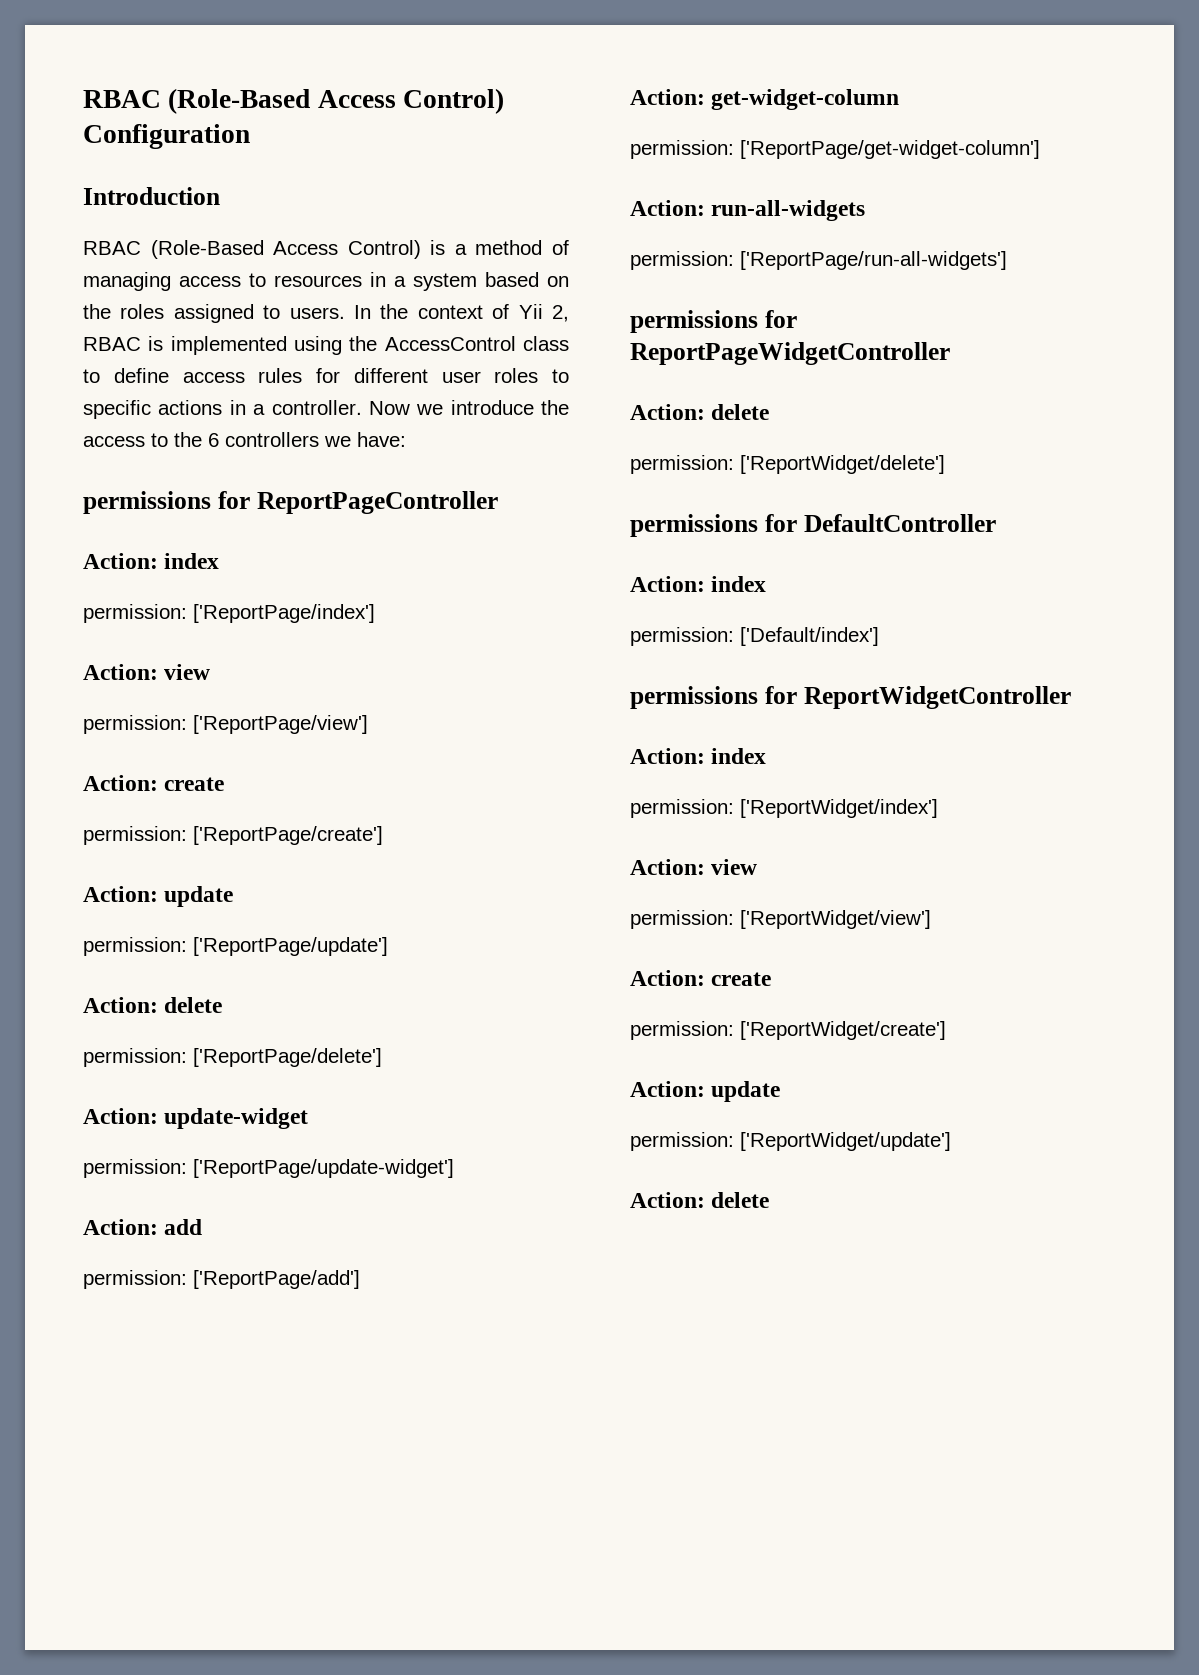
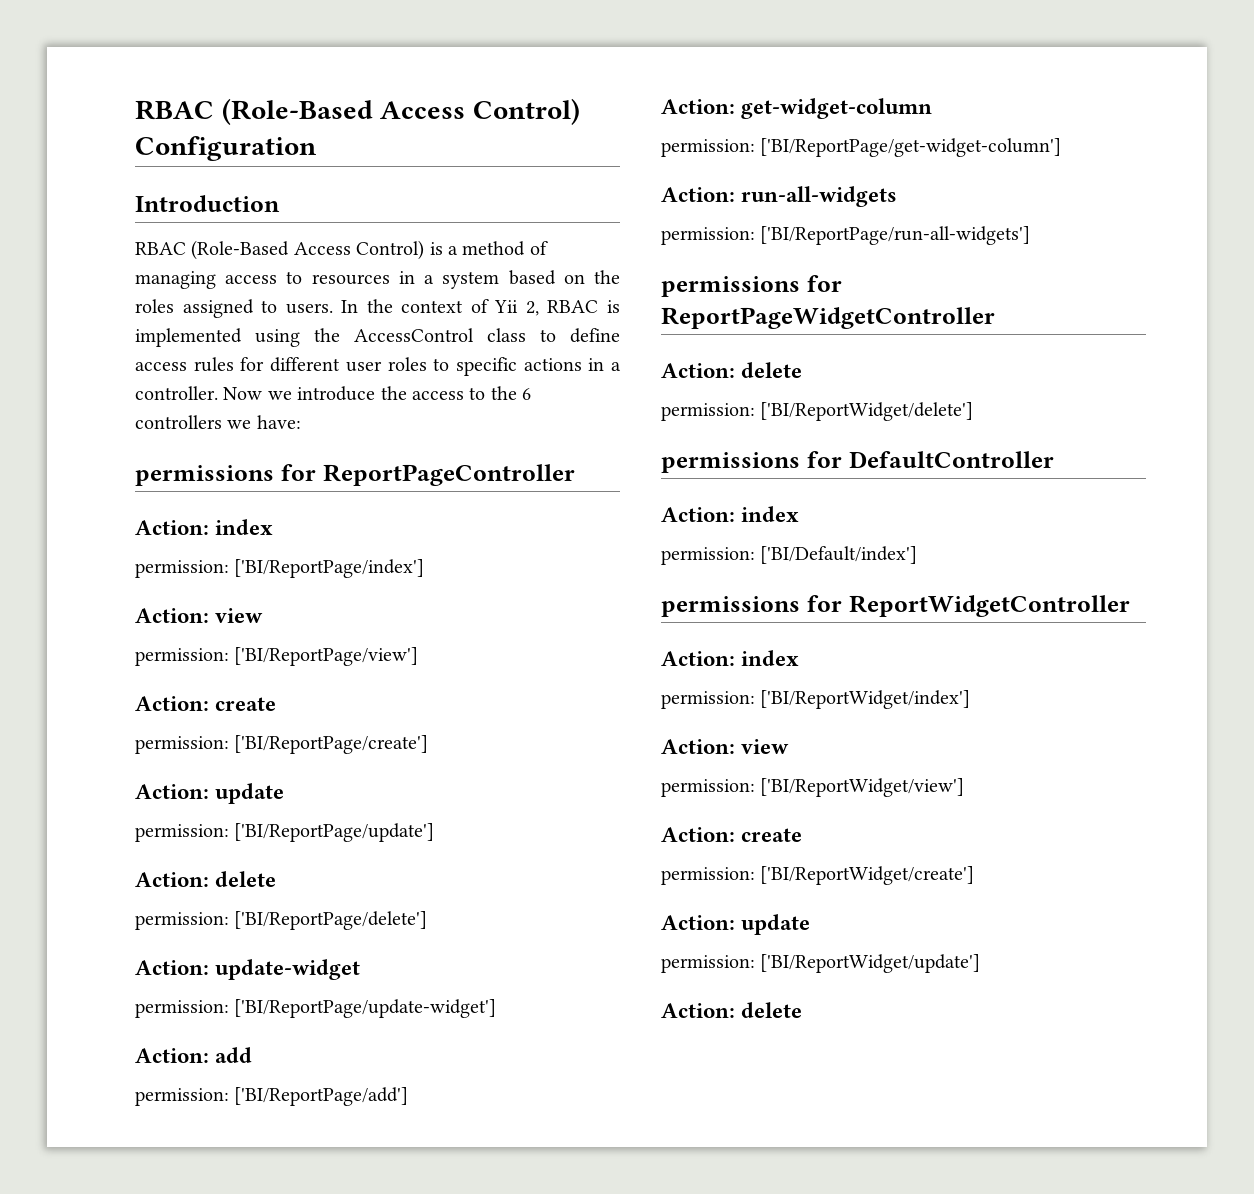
[193,604,375,623] [83,664,211,680] [83,715,368,734] [83,775,225,791] [83,826,383,845] [83,886,234,907] [83,937,388,956] [83,997,223,1013] [83,1048,382,1067] ['ReportPage/index'] // Action: view // permission: ['ReportPage/view'] // Action: create // permission: ['ReportPage/create'] // Action: update // permission: ['ReportPage/update'] // Action: delete // permission: ['ReportPage/delete'] -> [234,559,425,578] [135,608,264,623] [135,647,419,666] [135,696,277,711] [135,735,429,754] [135,783,285,804] [135,823,435,842] [135,871,277,887] [135,911,428,930] ['BI/ReportPage/index'] // Action: view // permission: ['BI/ReportPage/view'] // Action: create // permission: ['BI/ReportPage/create'] // Action: update // permission: ['BI/ReportPage/update'] // Action: delete // permission: ['BI/ReportPage/delete']
[193,1159,454,1178] ['ReportPage/update-widget'] -> [234,999,497,1018] ['BI/ReportPage/update-widget']
[193,1270,360,1289] ['ReportPage/add'] -> [234,1087,409,1106] ['BI/ReportPage/add']
[740,140,1040,159] ['ReportPage/get-widget-column'] -> [760,138,1062,157] ['BI/ReportPage/get-widget-column']
[740,251,1007,270] ['ReportPage/run-all-widgets'] -> [760,226,1031,245] ['BI/ReportPage/run-all-widgets']
[740,455,945,474] ['ReportWidget/delete'] -> [760,402,974,421] ['BI/ReportWidget/delete']
[740,627,879,646] ['Default/index'] -> [760,546,918,564] ['BI/Default/index']
[740,799,938,818] [630,859,758,875] [630,910,931,929] [630,970,772,986] [630,1021,946,1040] [630,1081,781,1102] [630,1132,951,1151] ['ReportWidget/index'] // Action: view // permission: ['ReportWidget/view'] // Action: create // permission: ['ReportWidget/create'] // Action: update // permission: ['ReportWidget/update'] -> [760,690,971,709] [661,739,790,754] [661,778,965,797] [661,827,803,842] [661,866,975,885] [661,914,811,935] [661,954,981,973] ['BI/ReportWidget/index'] // Action: view // permission: ['BI/ReportWidget/view'] // Action: create // permission: ['BI/ReportWidget/create'] // Action: update // permission: ['BI/ReportWidget/update']

